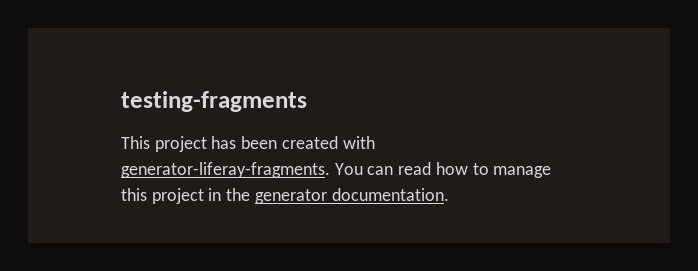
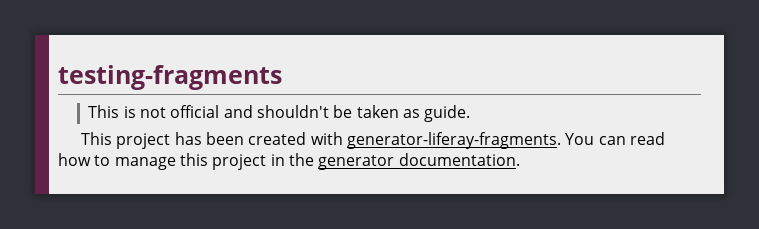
(307, 101) none -> [88,105,471,122] // This is not official and shouldn't be taken as guide.

